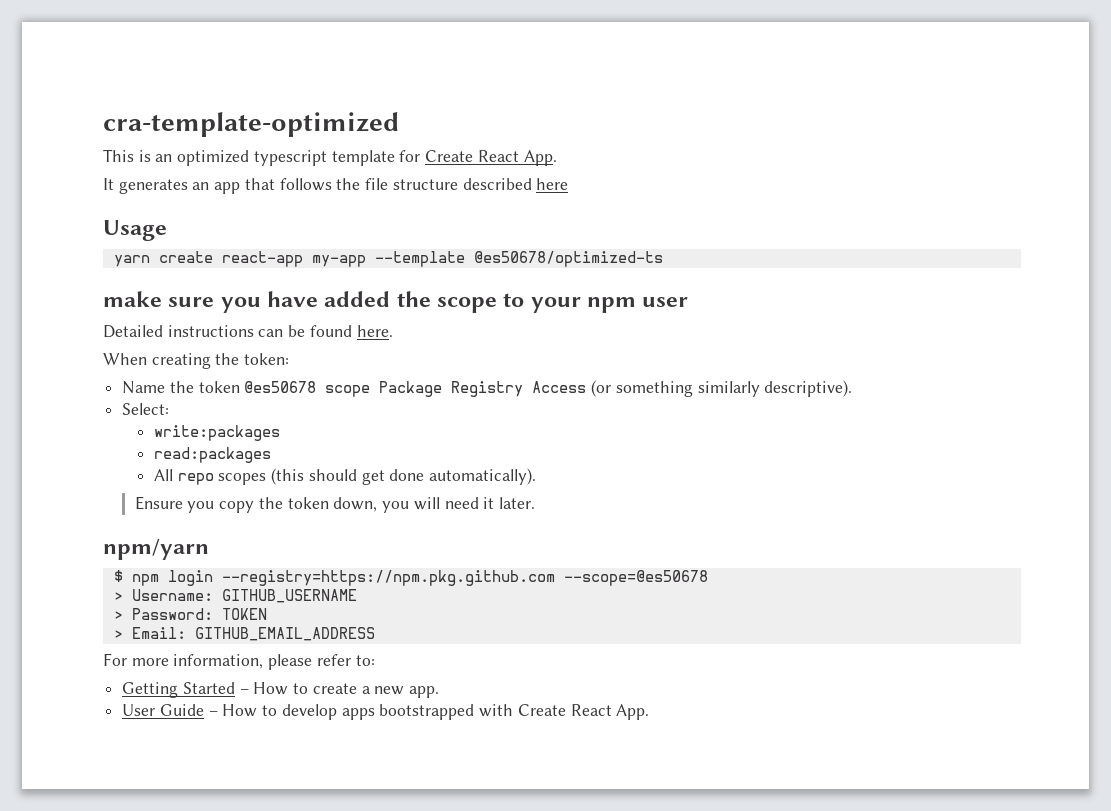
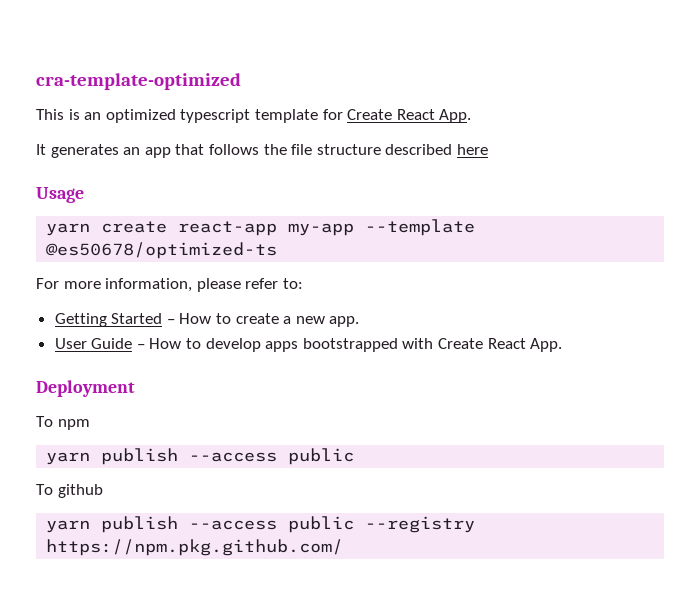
[103,291,689,313] [103,325,393,338] [103,353,290,369] [122,380,853,397] [122,403,170,415] [153,425,280,441] [153,447,271,463] [153,468,537,485] [134,496,535,513] [103,539,209,560] [113,570,708,586] [113,589,357,603] [113,608,267,620] [113,627,375,641] // make sure you have added the scope to your npm user // Detailed instructions can be found here. // When creating the token: // Name the token @es50678 scope Package Registry Access (or something similarly descriptive). // Select: // write:packages // read:packages // All repo scopes (this should get done automatically). // Ensure you copy the token down, you will need it later. // npm/yarn // $ npm login --registry=https://npm.pkg.github.com --scope=@es50678 // > Username: GITHUB_USERNAME // > Password: TOKEN // > Email: GITHUB_EMAIL_ADDRESS -> (278, 250) none
(650, 712) none -> [36,380,135,397] [36,416,90,430] [46,448,355,465] [36,484,103,498] [46,516,476,533] [46,539,344,556] // Deployment // To npm // yarn publish --access public // To github // yarn publish --access public --registry https://npm.pkg.github.com/

